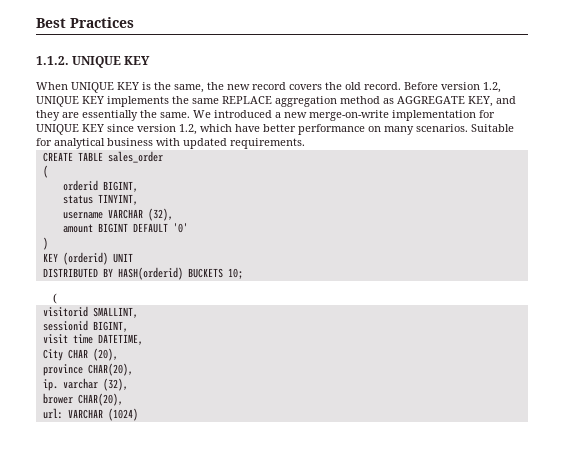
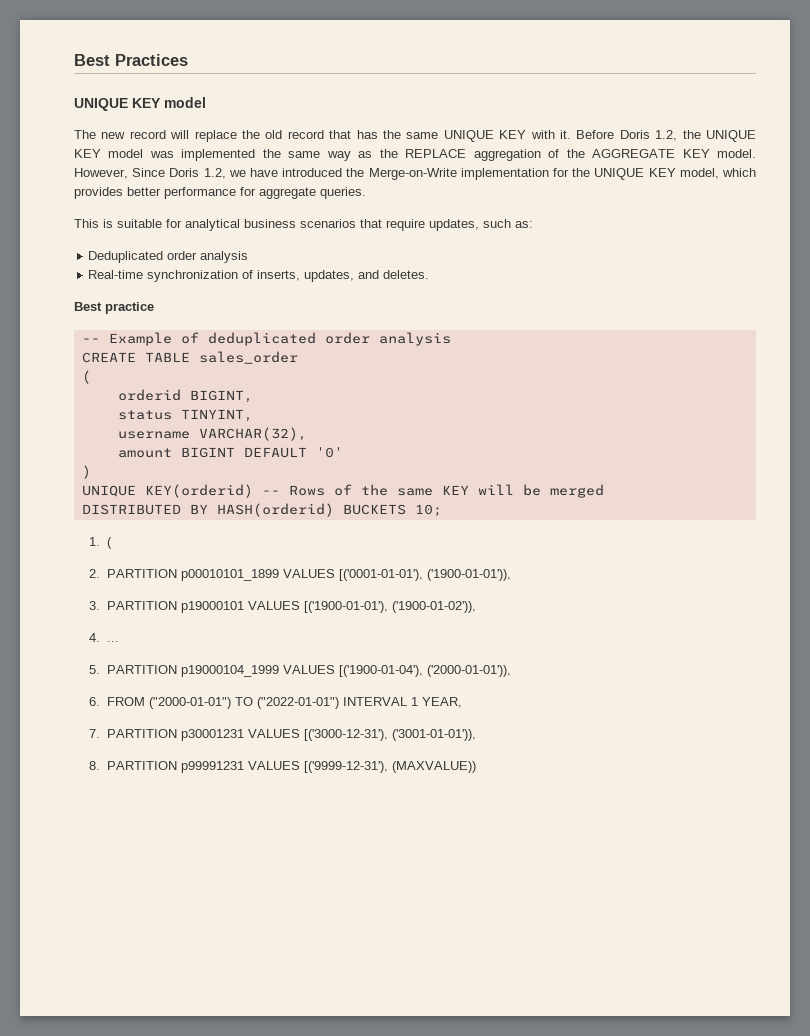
[36,56,151,68] [36,82,501,93] [36,96,516,107] [36,110,389,121] 1.1.2. UNIQUE KEY // When UNIQUE KEY is the same, the new record covers the old record. Before version 1.2, UNIQUE KEY implements the same REPLACE aggregation method as AGGREGATE KEY, and they are essentially the same. We introduced a new merge-on-write -> [74,97,206,111] [74,130,756,142] [74,149,756,161] [74,168,457,180] UNIQUE KEY model // The new record will replace the old record that has the same UNIQUE KEY with it. Before Doris 1.2, the UNIQUE KEY model was implemented the same way as the REPLACE aggregation of the AGGREGATE KEY model. However, Since Doris 1.2, we have introduced the Merge-on-Write
[36,124,514,135] [36,138,305,149] UNIQUE KEY since version 1.2, which have better performance on many scenarios. Suitable for analytical business with updated requirements. -> [572,168,756,180] [74,187,366,199] [74,219,533,231] [88,251,249,263] [88,270,430,282] [74,302,154,314] [81,332,451,346] the UNIQUE KEY model, which provides better performance for aggregate queries. // This is suitable for analytical business scenarios that require updates, such as: // Deduplicated order analysis // Real-time synchronization of inserts, updates, and deletes. // Best practice // -- Example of deduplicated order analysis
[107,208,173,221] VARCHAR (32), -> [198,427,307,441] VARCHAR(32),
[42,252,133,265] KEY (orderid) UNIT -> [81,484,604,498] UNIQUE KEY(orderid) -- Rows of the same KEY will be merged
[52,293,57,304] [42,306,138,318] [42,320,128,332] [42,334,143,345] [42,348,118,361] [42,363,133,376] [42,378,128,391] [42,393,123,406] [42,408,138,421] ( // visitorid SMALLINT, // sessionid BIGINT, // visit time DATETIME, // City CHAR (20), // province CHAR(20), // ip. varchar (32), // brower CHAR(20), // url: VARCHAR (1024) -> [89,537,112,549] [89,569,511,581] [89,601,476,613] [89,633,119,642] [89,665,511,677] [89,697,462,709] [89,729,476,741] [89,761,476,773] 1. ( // 2. PARTITION p00010101_1899 VALUES [('0001-01-01'), ('1900-01-01')), // 3. PARTITION p19000101 VALUES [('1900-01-01'), ('1900-01-02')), // 4. ... // 5. PARTITION p19000104_1999 VALUES [('1900-01-04'), ('2000-01-01')), // 6. FROM ("2000-01-01") TO ("2022-01-01") INTERVAL 1 YEAR, // 7. PARTITION p30001231 VALUES [('3000-12-31'), ('3001-01-01')), // 8. PARTITION p99991231 VALUES [('9999-12-31'), (MAXVALUE))

